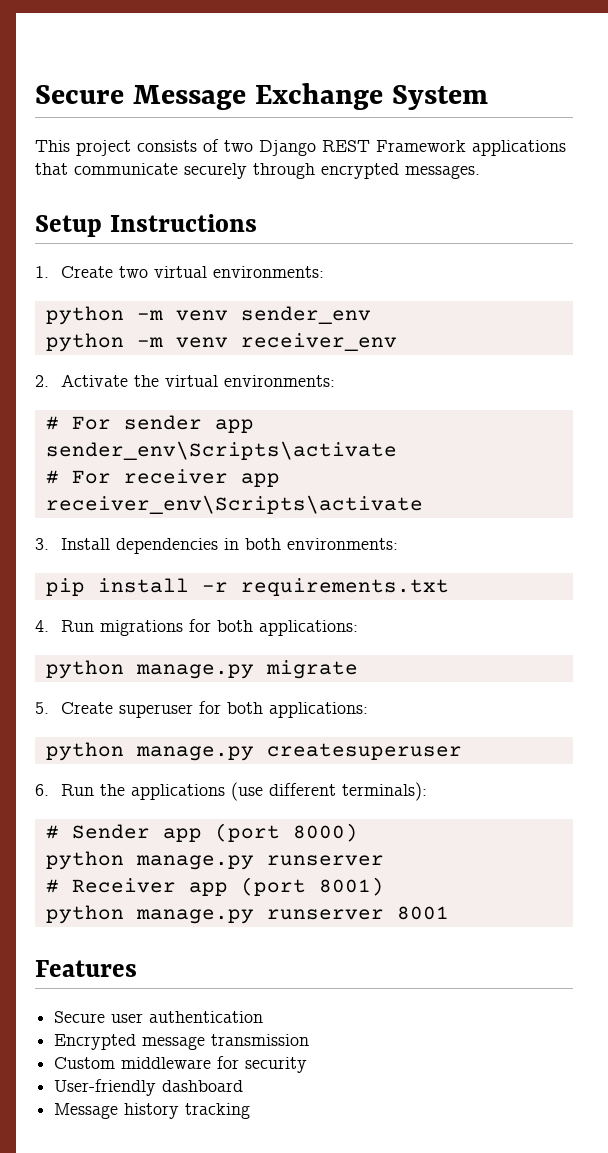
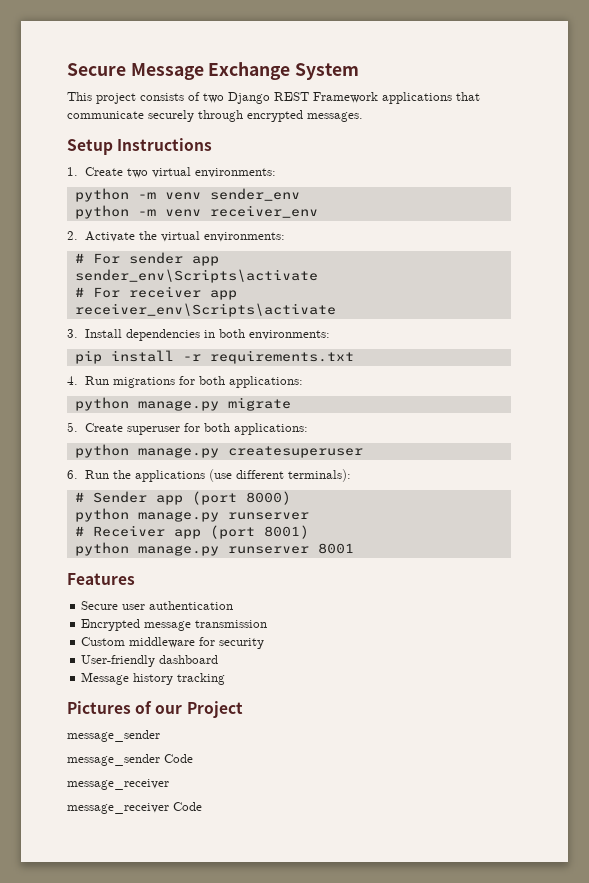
(251, 1111) none -> [67,701,243,718] [67,730,160,742] [67,754,193,766] [67,779,169,790] [67,802,202,814] // Pictures of our Project // message_sender // message_sender Code // message_receiver // message_receiver Code

